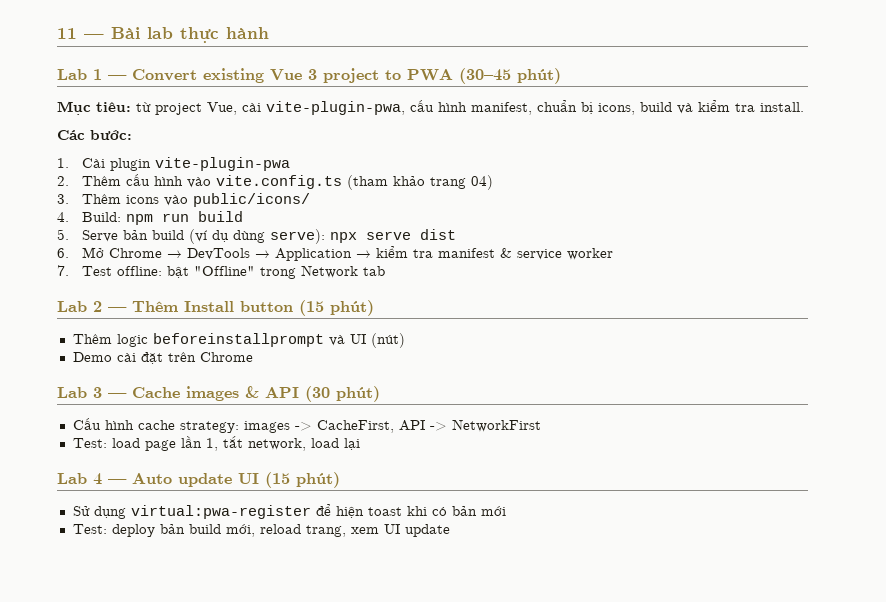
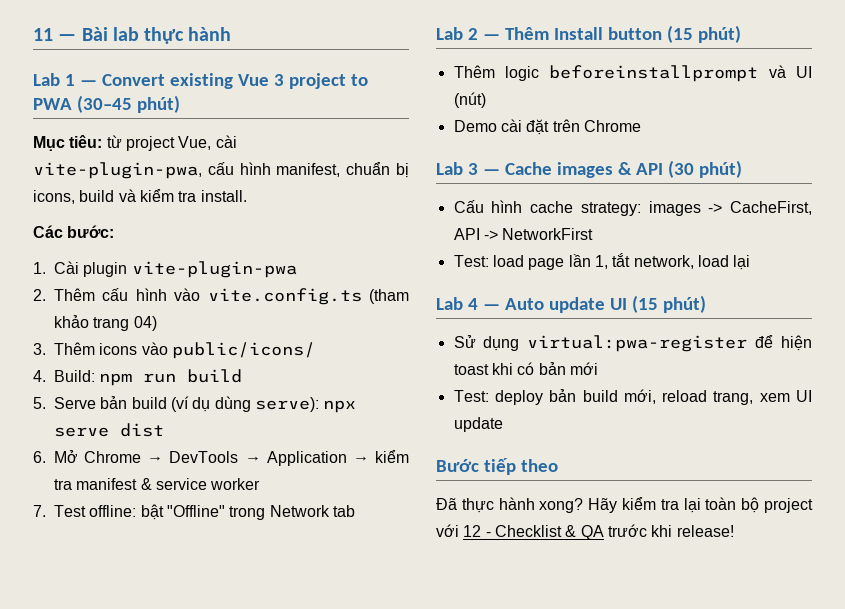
(450, 530) none -> [436,458,558,475] [436,497,813,513] [436,524,734,540] // Bước tiếp theo // Đã thực hành xong? Hãy kiểm tra lại toàn bộ project với 12 - Checklist & QA trước khi release!

